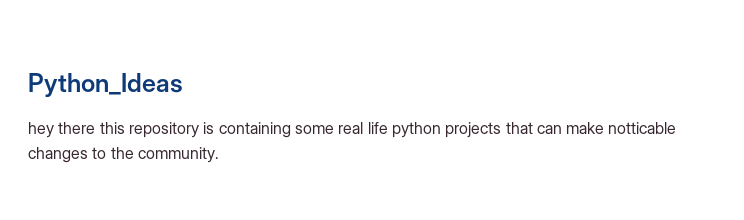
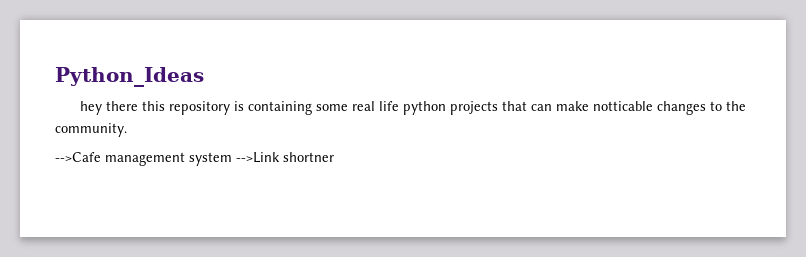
(219, 155) none -> [55,152,334,166] // -->Cafe management system -->Link shortner

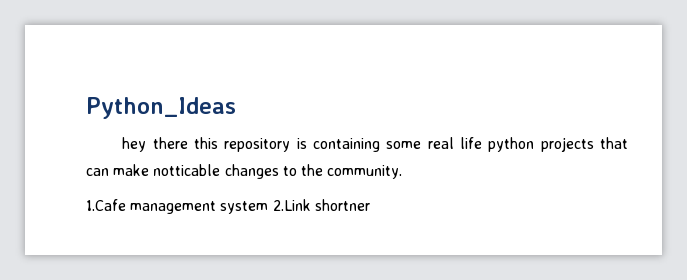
[55,152,101,162] -->Cafe -> [86,199,126,211] 1.Cafe
[236,152,280,163] -->Link -> [272,199,311,211] 2.Link

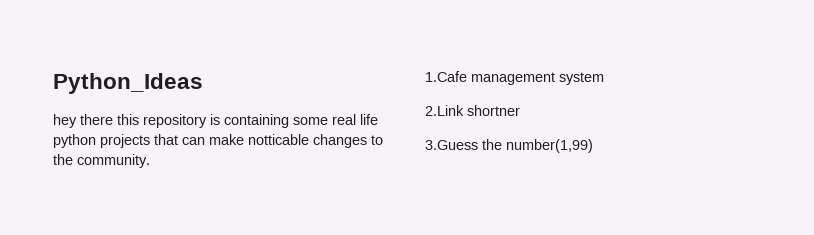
(269, 207) none -> (604, 78) //
(370, 205) none -> [425,139,593,153] // 3.Guess the number(1,99)

